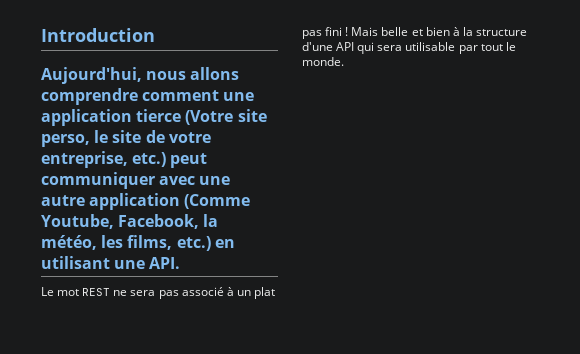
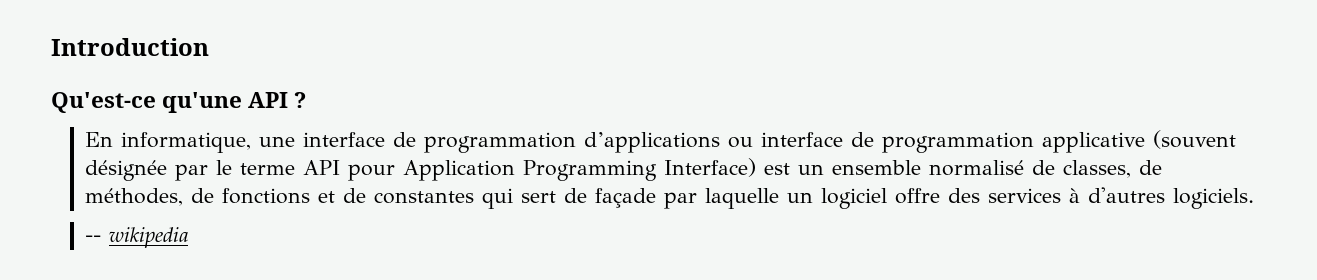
[41,67,240,84] [41,88,255,105] [41,109,267,126] [41,130,211,147] [41,151,208,168] [41,172,231,189] [41,193,251,210] [41,214,219,229] [41,235,235,251] [41,256,181,269] [41,287,275,299] [302,27,527,39] [302,42,516,54] [302,57,344,66] Aujourd'hui, nous allons comprendre comment une application tierce (Votre site perso, le site de votre entreprise, etc.) peut communiquer avec une autre application (Comme Youtube, Facebook, la météo, les films, etc.) en utilisant une API. // Le mot REST ne sera pas associé à un plat pas fini ! Mais belle et bien à la structure d'une API qui sera utilisable par tout le monde. -> [51,92,307,113] [85,130,1237,153] [85,158,1163,181] [85,187,1255,209] [85,227,189,248] Qu'est-ce qu'une API ? // En informatique, une interface de programmation d’applications ou interface de programmation applicative (souvent désignée par le terme API pour Application Programming Interface) est un ensemble normalisé de classes, de méthodes, de fonctions et de constantes qui sert de façade par laquelle un logiciel offre des services à d'autres logiciels. // -- wikipedia

